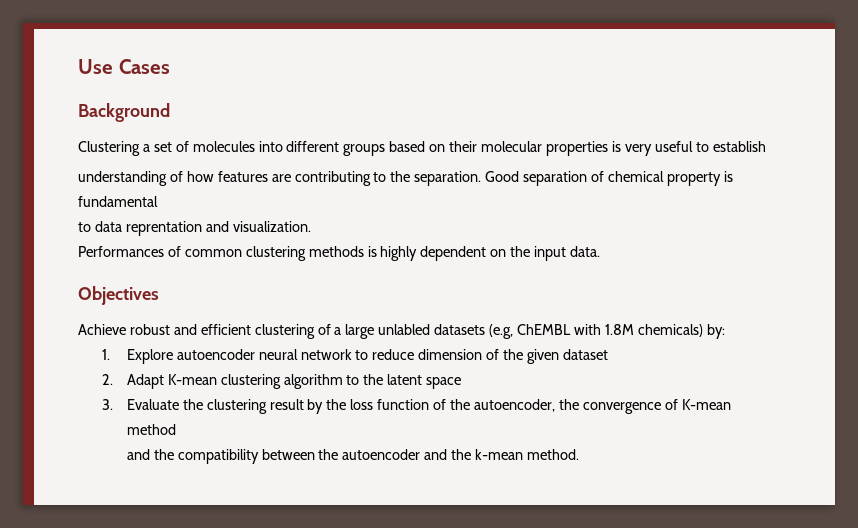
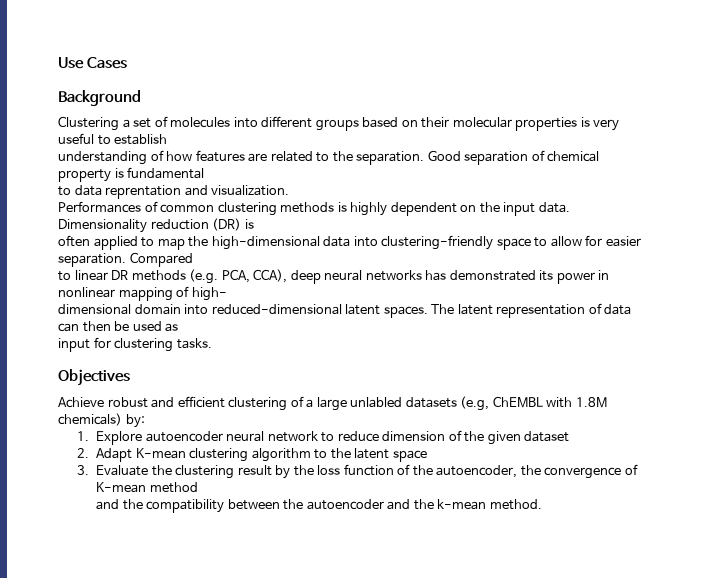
[294,171,371,186] contributing -> [270,151,313,162] related
(601, 251) none -> [58,218,254,233] [58,235,641,250] [58,252,193,267] [58,269,610,284] [58,286,227,301] [58,303,632,318] [58,321,179,332] [58,337,212,352] Dimensionality reduction (DR) is // often applied to map the high-dimensional data into clustering-friendly space to allow for easier separation. Compared // to linear DR methods (e.g. PCA, CCA), deep neural networks has demonstrated its power in nonlinear mapping of high- // dimensional domain into reduced-dimensional latent spaces. The latent representation of data can then be used as // input for clustering tasks.

